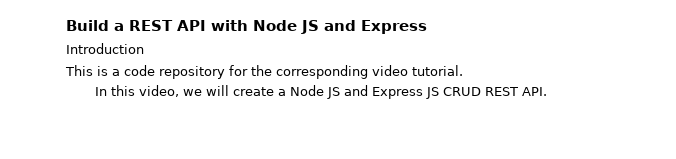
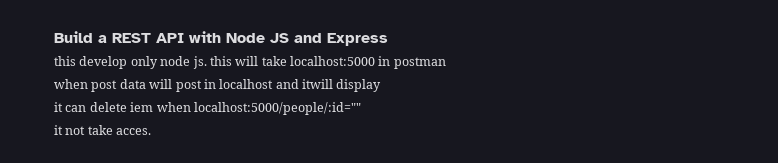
[66,43,144,54] [65,65,463,79] [95,85,548,99] Introduction // This is a code repository for the corresponding video tutorial. // In this video, we will create a Node JS and Express JS CRUD REST API. -> [54,56,446,69] [54,79,382,92] [54,102,361,115] [54,125,152,135] this develop only node js. this will take localhost:5000 in postman // when post data will post in localhost and itwill display // it can delete iem when localhost:5000/people/:id="" // it not take acces.

